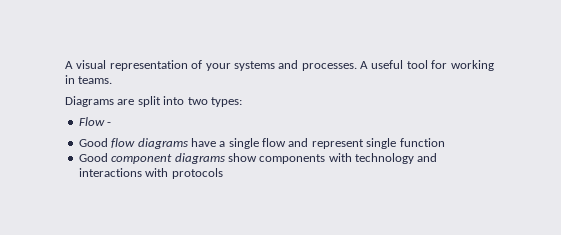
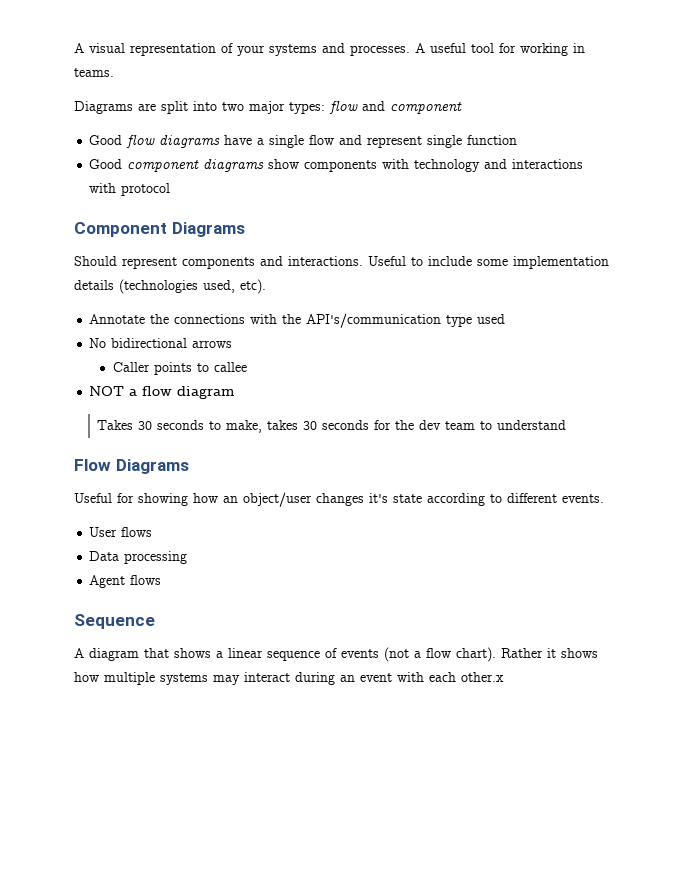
(208, 101) none -> [249,101,285,114] major
[78,117,112,126] // Flow - -> [329,101,462,114] flow and component
[171,168,223,179] protocols -> [121,183,171,196] [74,222,245,237] [74,256,609,269] [74,279,266,294] [89,313,506,328] [89,338,233,348] [112,362,247,375] [89,386,236,399] [97,420,567,433] [74,459,189,474] [74,492,604,507] [89,527,153,537] [89,551,188,564] [89,575,162,588] [74,614,155,629] [74,647,598,662] [74,672,504,685] protocol // Component Diagrams // Should represent components and interactions. Useful to include some implementation details (technologies used, etc). // Annotate the connections with the API's/communication type used // No bidirectional arrows // Caller points to callee // NOT a flow diagram // Takes 30 seconds to make, takes 30 seconds for the dev team to understand // Flow Diagrams // Useful for showing how an object/user changes it's state according to different events. // User flows // Data processing // Agent flows // Sequence // A diagram that shows a linear sequence of events (not a flow chart). Rather it shows how multiple systems may interact during an event with each other.x

